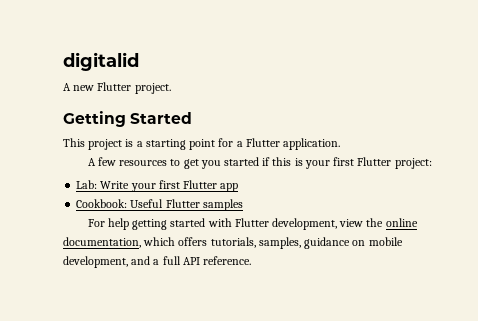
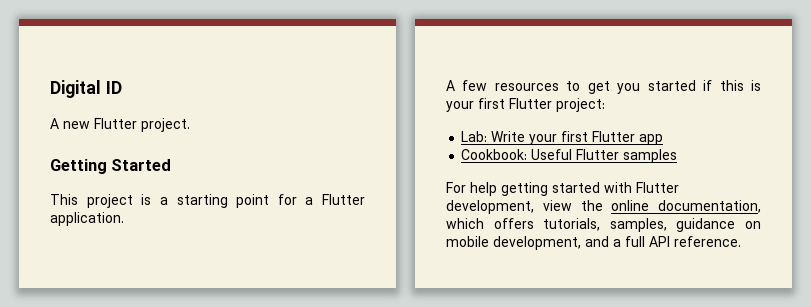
[63,52,139,71] digitalid -> [50,80,122,98] Digital ID

